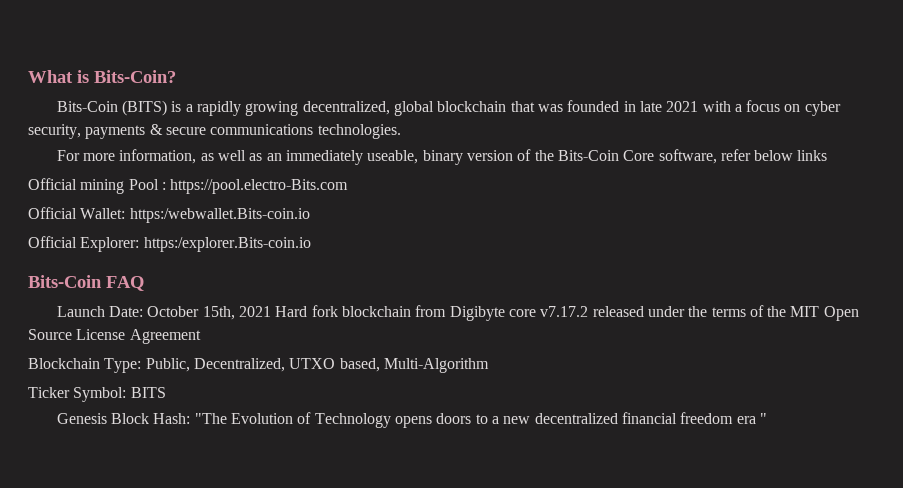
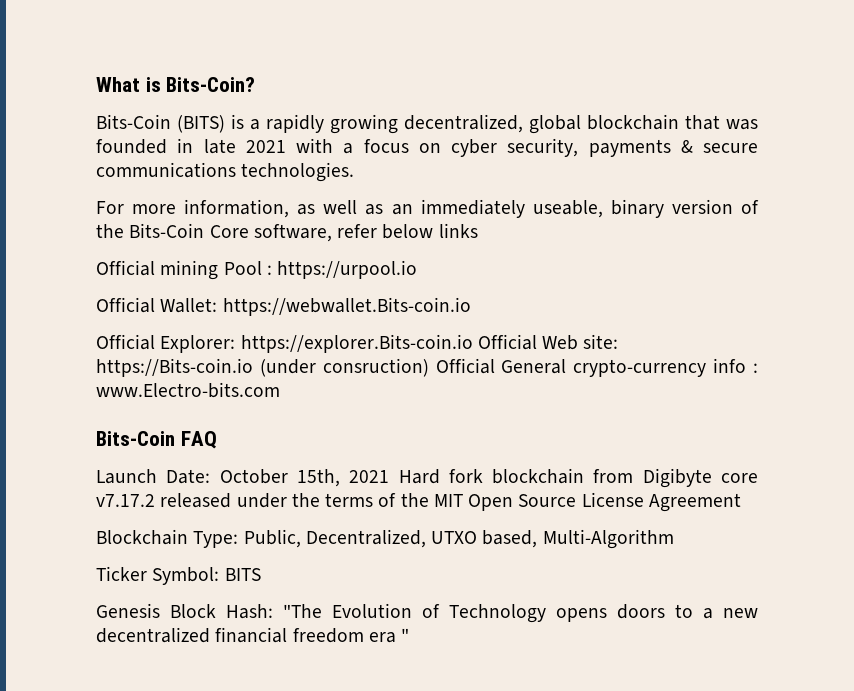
[170,179,349,194] https://pool.electro-Bits.com -> [277,260,418,279] https://urpool.io
[129,208,310,223] https:/webwallet.Bits-coin.io -> [222,297,471,316] https://webwallet.Bits-coin.io
[143,237,311,252] https:/explorer.Bits-coin.io -> [240,334,619,353] [96,358,758,377] [96,382,280,398] https://explorer.Bits-coin.io Official Web site: https://Bits-coin.io (under consruction) Official General crypto-currency info : www.Electro-bits.com

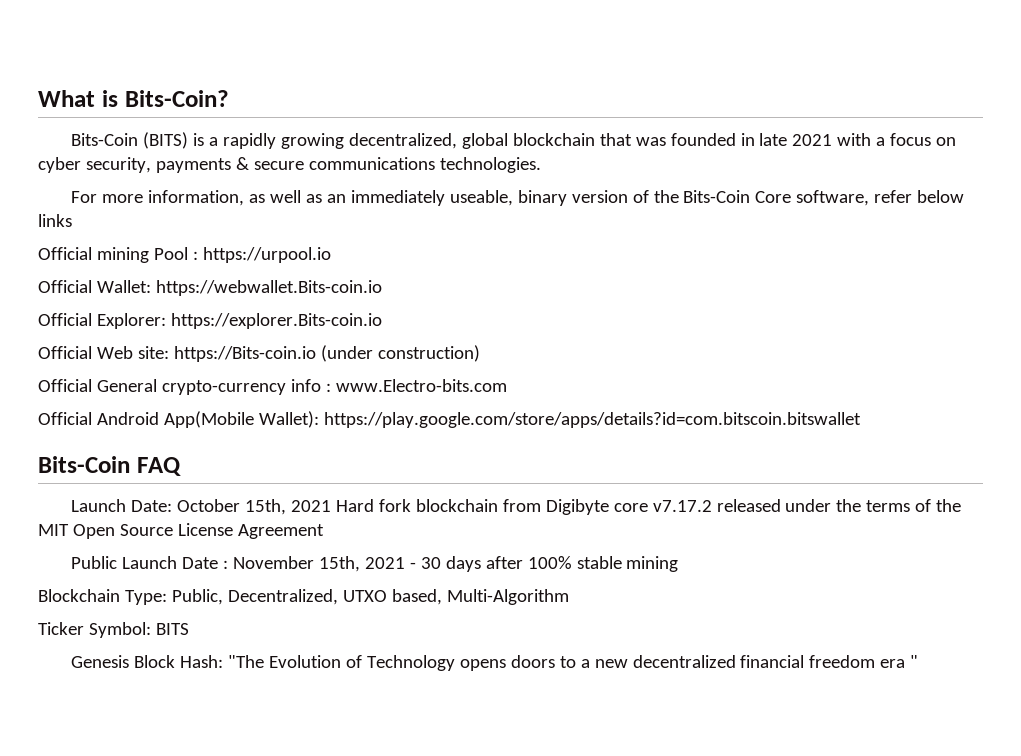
(473, 343) none -> (382, 321) //
[322,358,429,377] consruction) -> [377,345,480,362] construction) //
(280, 390) none -> [38,411,861,428] // Official Android App(Mobile Wallet): https://play.google.com/store/apps/details?id=com.bitscoin.bitswallet
(741, 502) none -> [70,556,679,572] // Public Launch Date : November 15th, 2021 - 30 days after 100% stable mining

